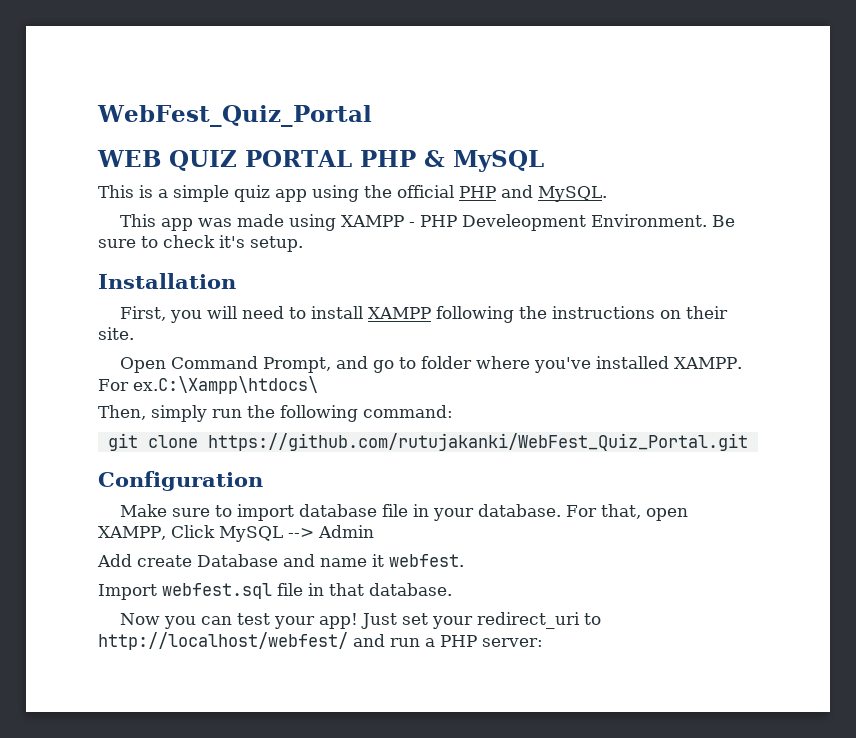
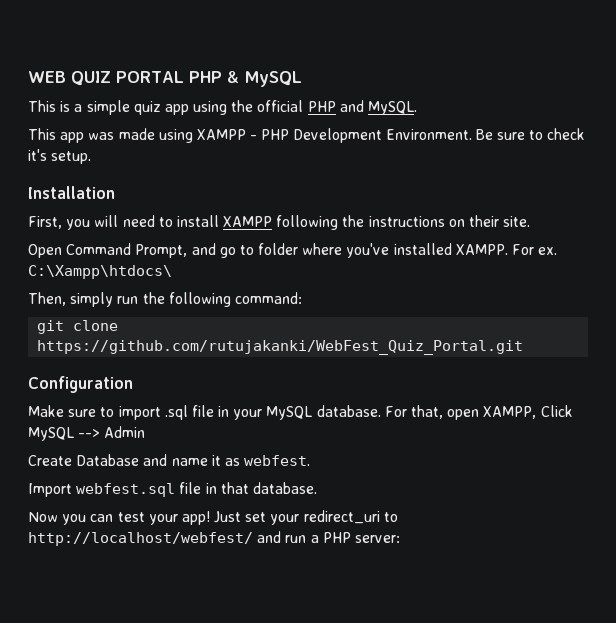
[97,105,372,127] WebFest_Quiz_Portal // -> (28, 77) none
[462,214,587,231] Develeopment -> [293,128,383,143] Development
[132,376,318,394] ex.C:\Xampp\htdocs\ -> [538,247,558,255] [28,265,172,279] ex. C:\Xampp\htdocs\
[299,504,378,517] database -> [164,405,188,420] .sql
(475, 514) none -> [266,406,313,420] MySQL
[97,554,192,567] Add create -> [28,455,72,466] Create
(384, 560) none -> [224,458,240,466] as

